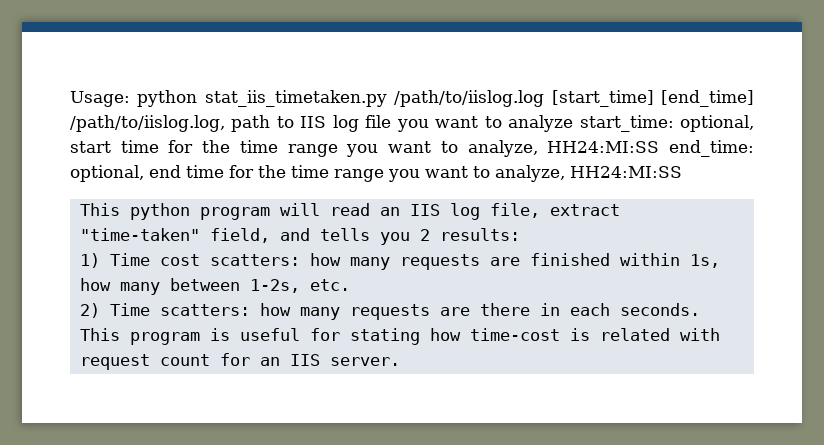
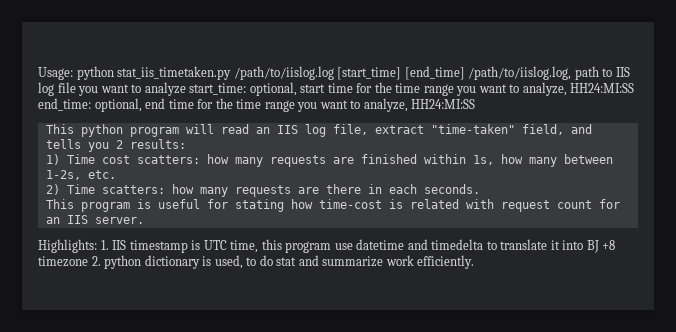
(400, 361) none -> [38,239,616,253] [38,255,475,269] // Highlights: 1. IIS timestamp is UTC time, this program use datetime and timedelta to translate it into BJ +8 timezone 2. python dictionary is used, to do stat and summarize work efficiently.

